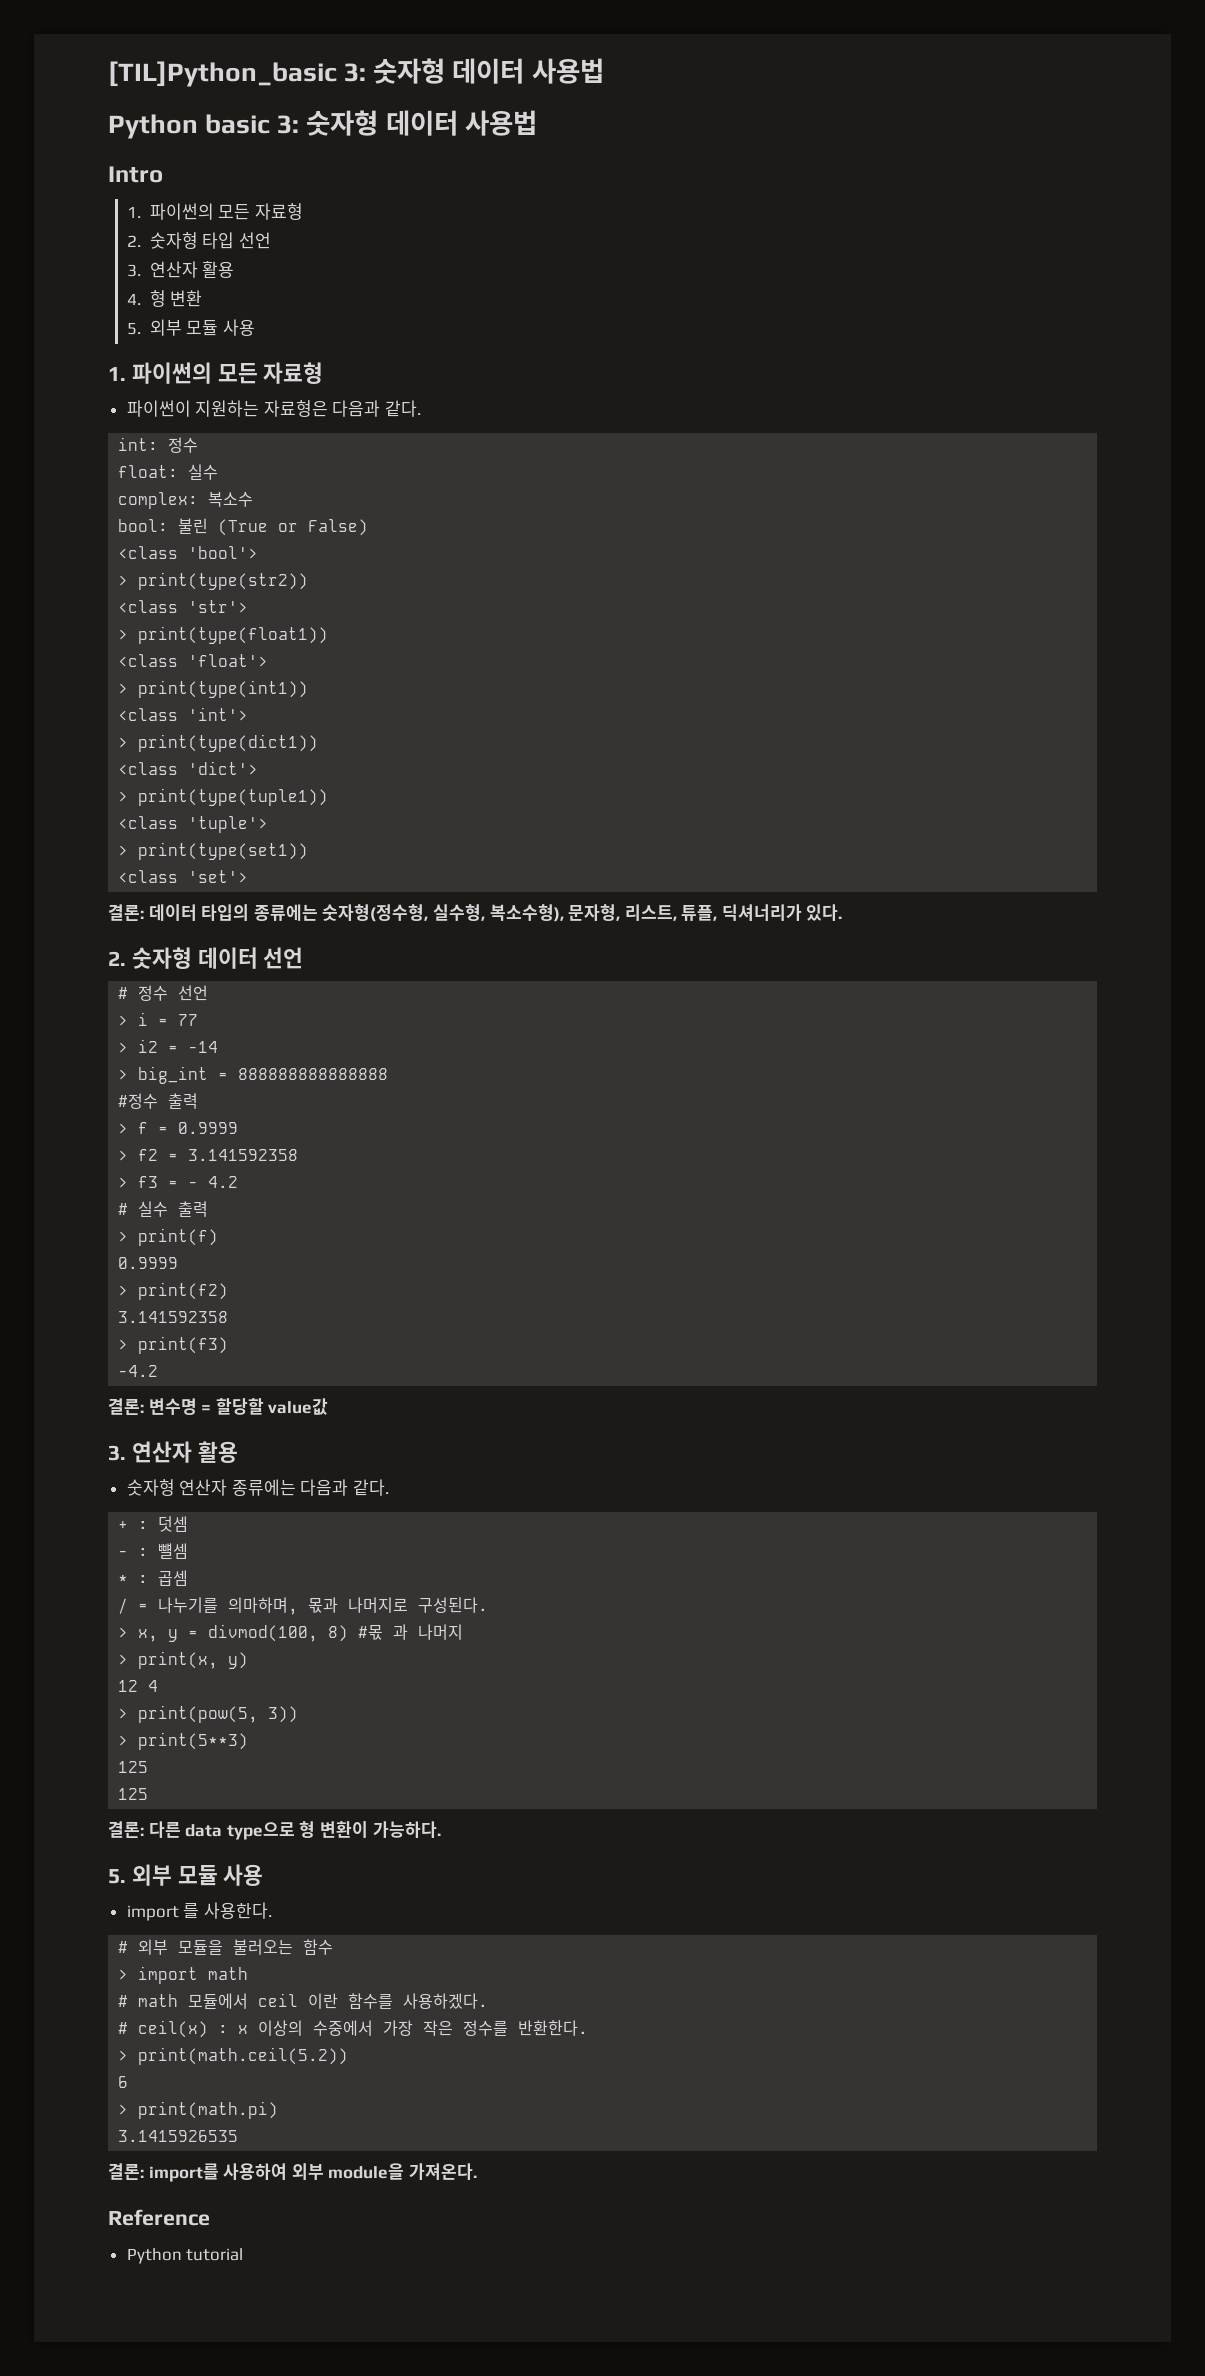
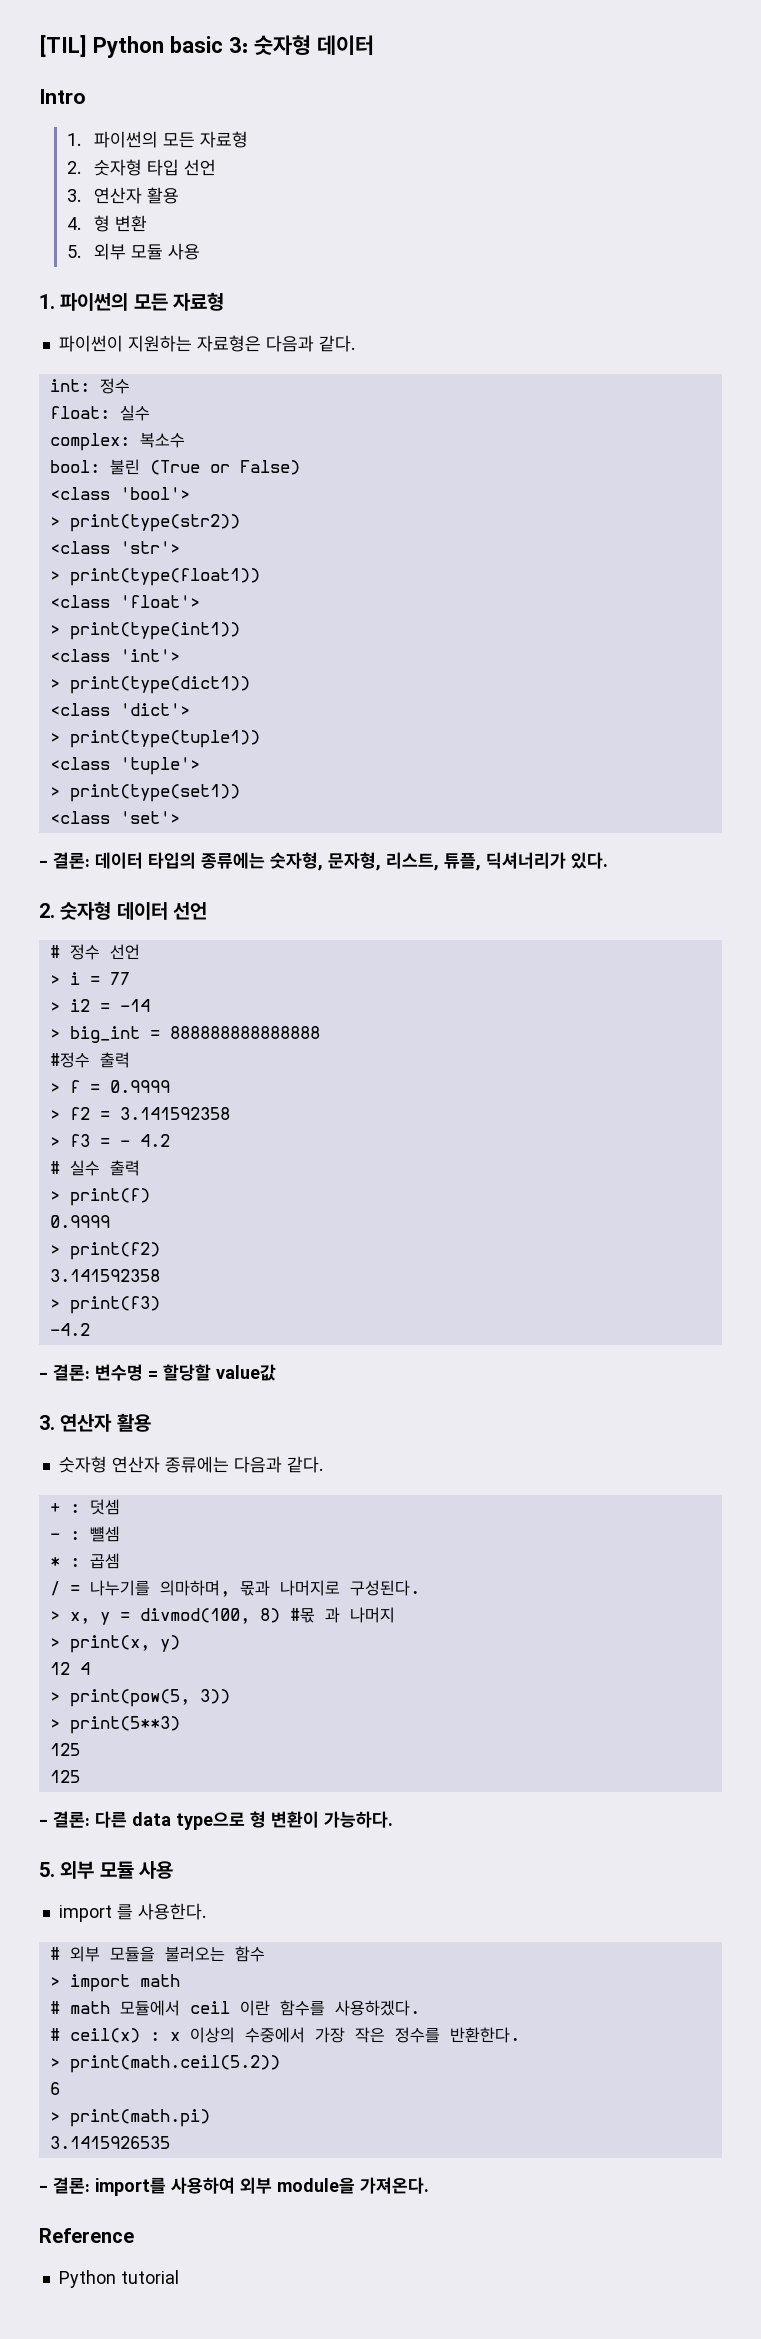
[108,58,604,87] [TIL]Python_basic 3: 숫자형 데이터 사용법 // -> [39,35,87,57] [TIL]
[464,110,537,136] 사용법 -> (374, 45) none
(249, 876) none -> [39,860,48,867] -
[322,904,564,922] 숫자형(정수형, 실수형, 복소수형), -> [270,852,323,871] 숫자형,
(159, 1371) none -> [39,1372,48,1379] -
(149, 1794) none -> [39,1819,48,1826] -
(239, 2136) none -> [39,2185,48,2192] -

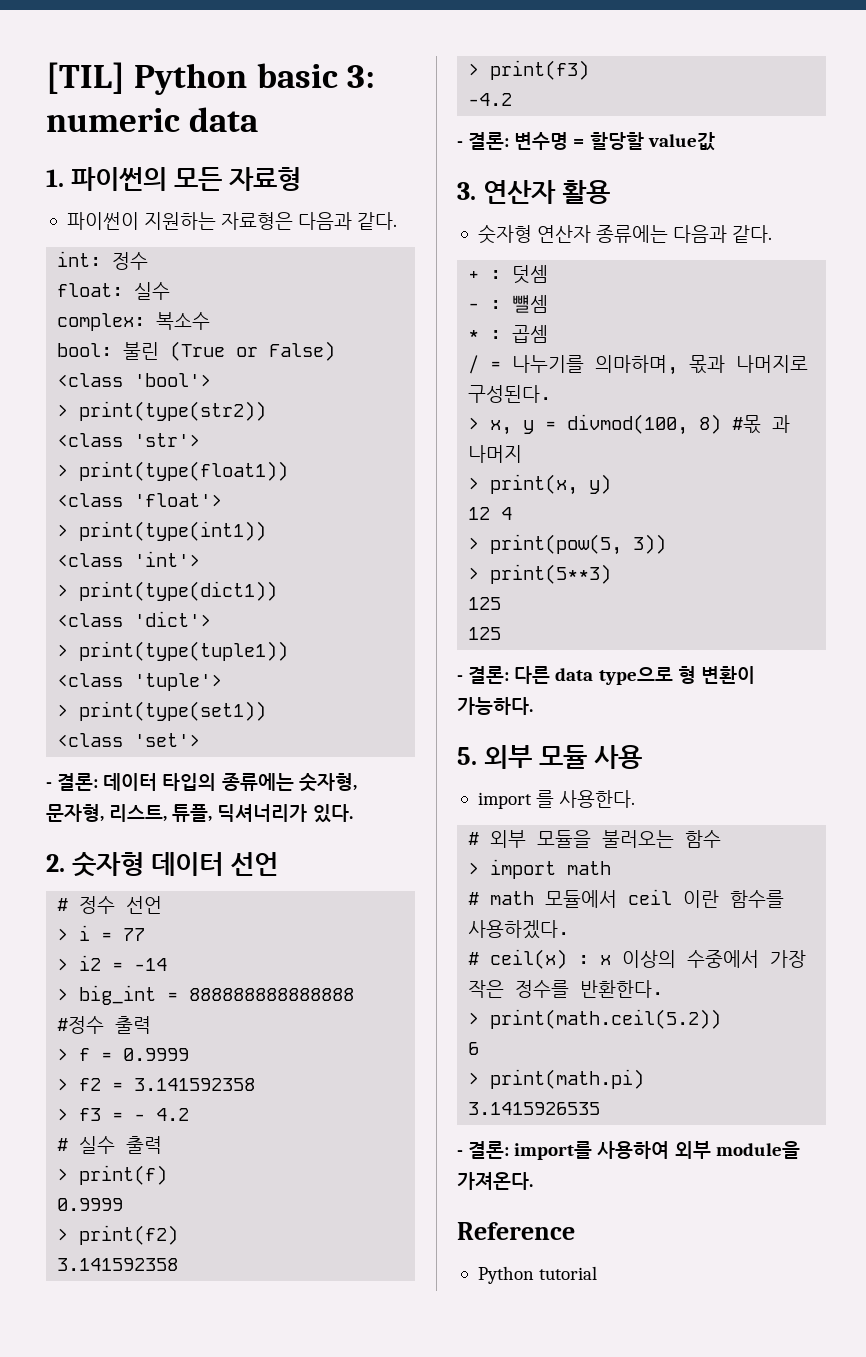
[254,35,374,56] [39,89,86,104] [66,131,249,148] [66,159,217,176] [66,187,180,204] [66,215,148,232] [66,243,201,260] 숫자형 데이터 // Intro // 1. 파이썬의 모든 자료형 // 2. 숫자형 타입 선언 // 3. 연산자 활용 // 4. 형 변환 // 5. 외부 모듈 사용 -> [46,107,259,132] numeric data

